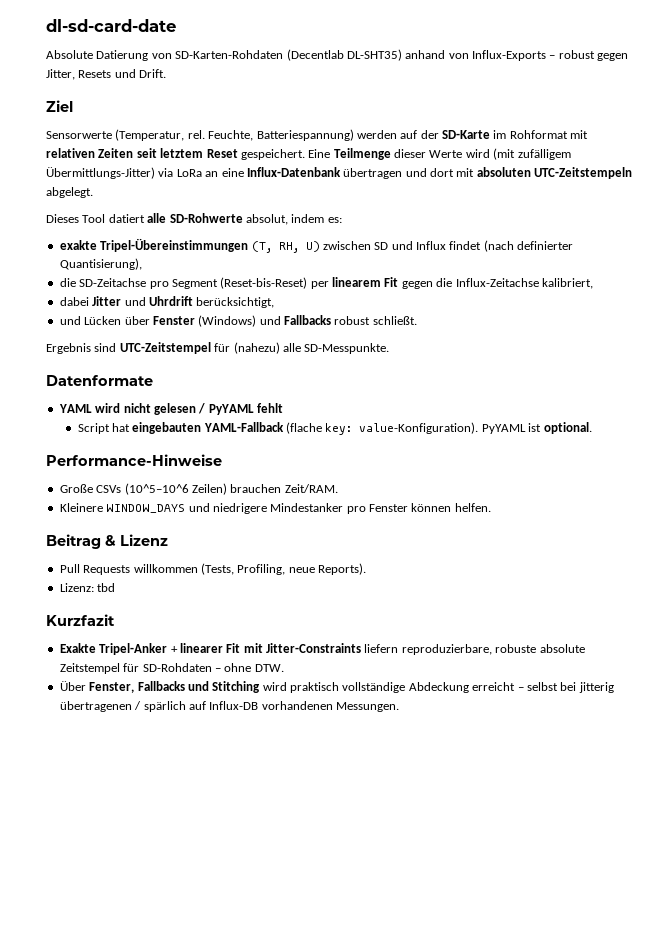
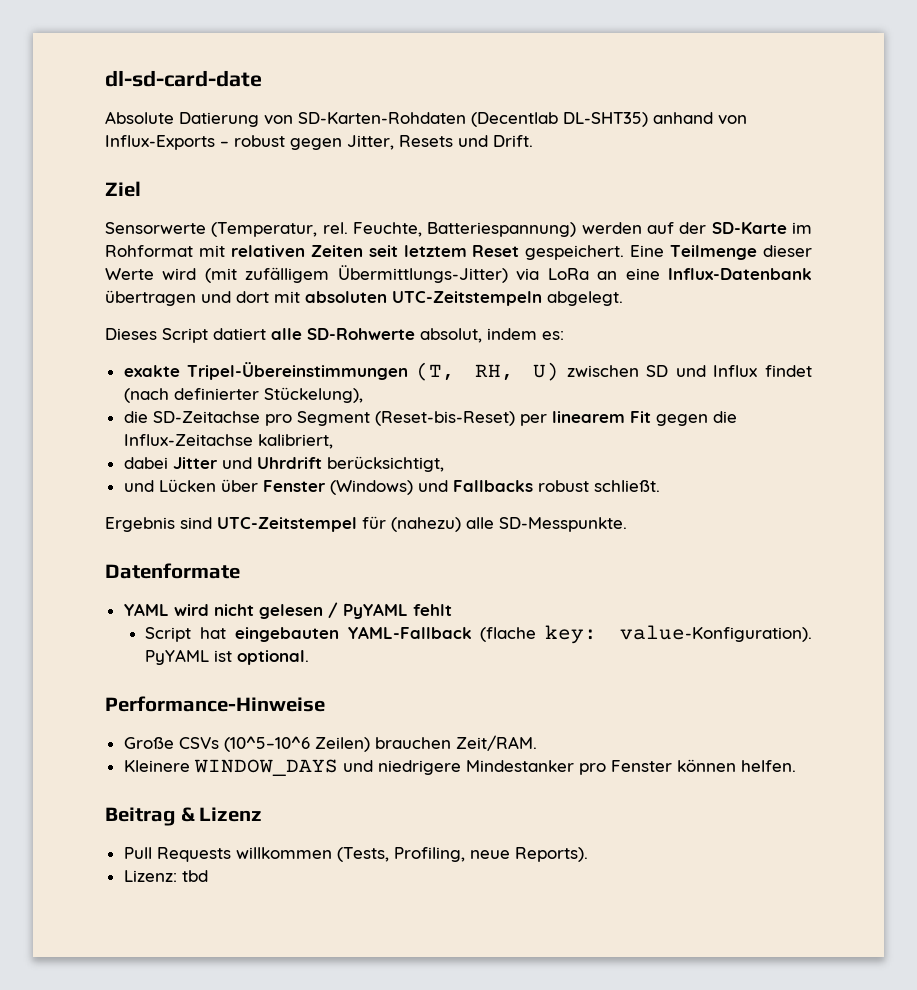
[82,214,106,223] Tool -> [162,328,208,343] Script
[59,258,142,270] Quantisierung), -> [263,387,363,403] Stückelung),
[46,614,115,626] [59,643,585,655] [59,663,284,674] [59,681,614,693] [59,701,399,712] // Kurzfazit // Exakte Tripel-Anker + linearer Fit mit Jitter-Constraints liefern reproduzierbare, robuste absolute Zeitstempel für SD-Rohdaten – ohne DTW. // Über Fenster, Fallbacks und Stitching wird praktisch vollständige Abdeckung erreicht – selbst bei jitterig übertragenen / spärlich auf Influx-DB vorhandenen Messungen. -> (208, 876) none

